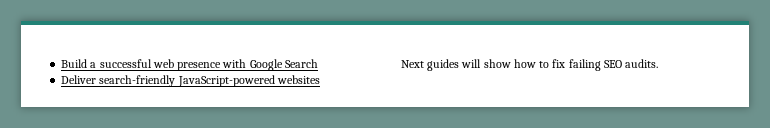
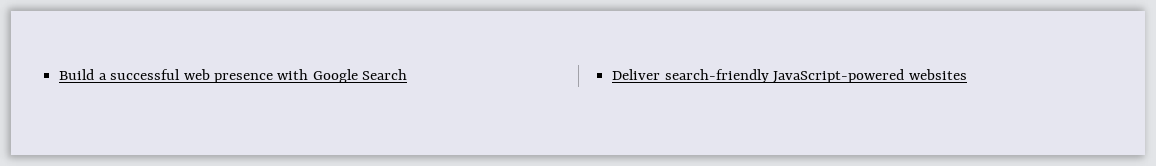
[401,59,659,71] // Next guides will show how to fix failing SEO audits. -> (967, 74) none

